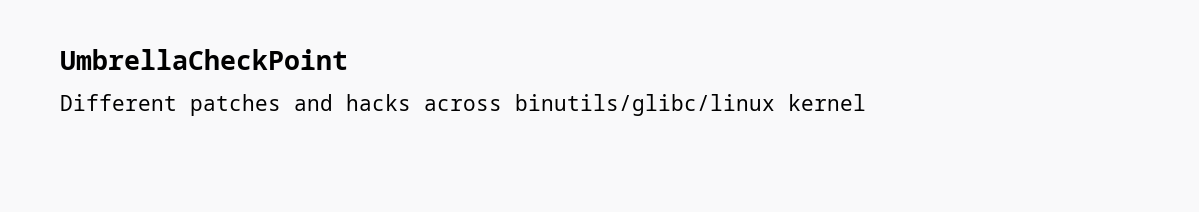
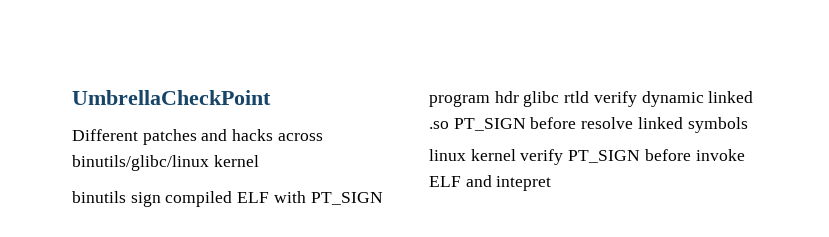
(866, 102) none -> [72,191,383,207] [429,91,754,107] [429,117,748,133] [429,149,745,165] [429,175,552,191] // binutils sign compiled ELF with PT_SIGN program hdr glibc rtld verify dynamic linked .so PT_SIGN before resolve linked symbols // linux kernel verify PT_SIGN before invoke ELF and intepret

